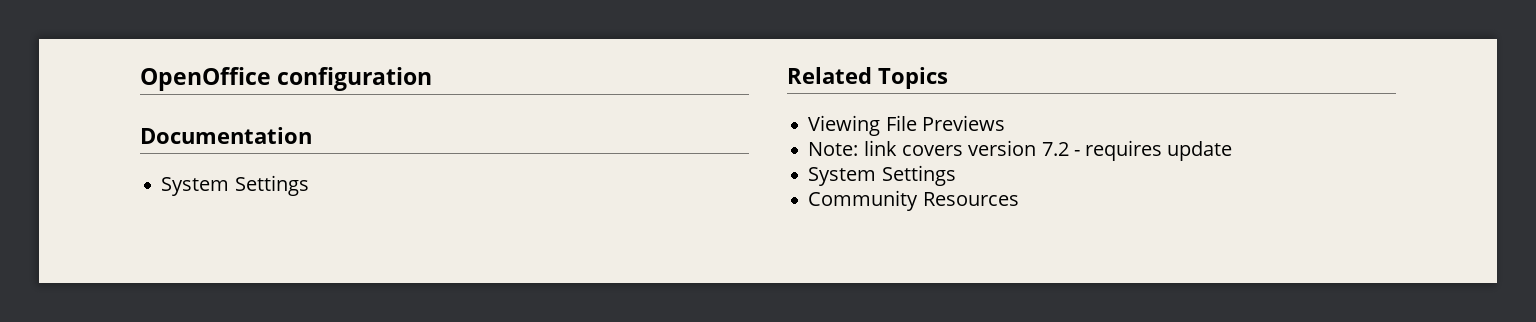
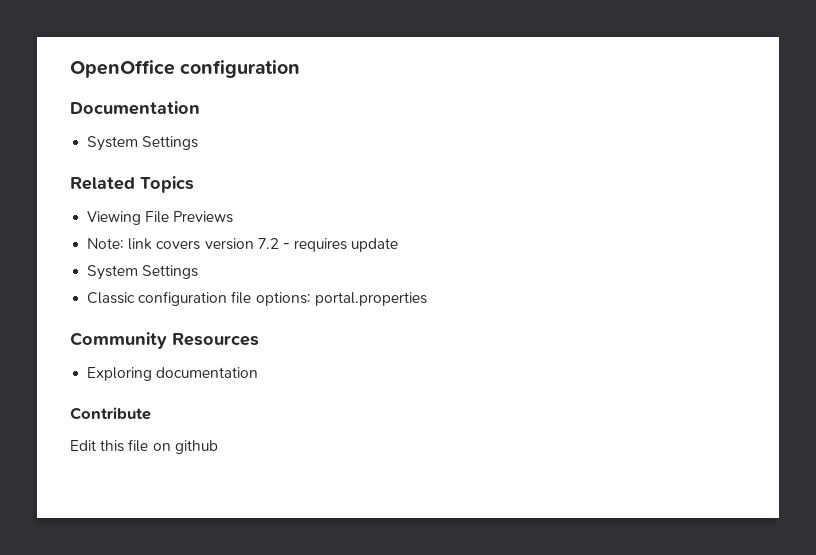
[808,190,1019,211] Community Resources -> [87,291,427,306] [70,332,259,349] [87,367,259,381] [70,407,151,420] [70,439,218,454] Classic configuration file options: portal.properties // Community Resources // Exploring documentation // Contribute // Edit this file on github

